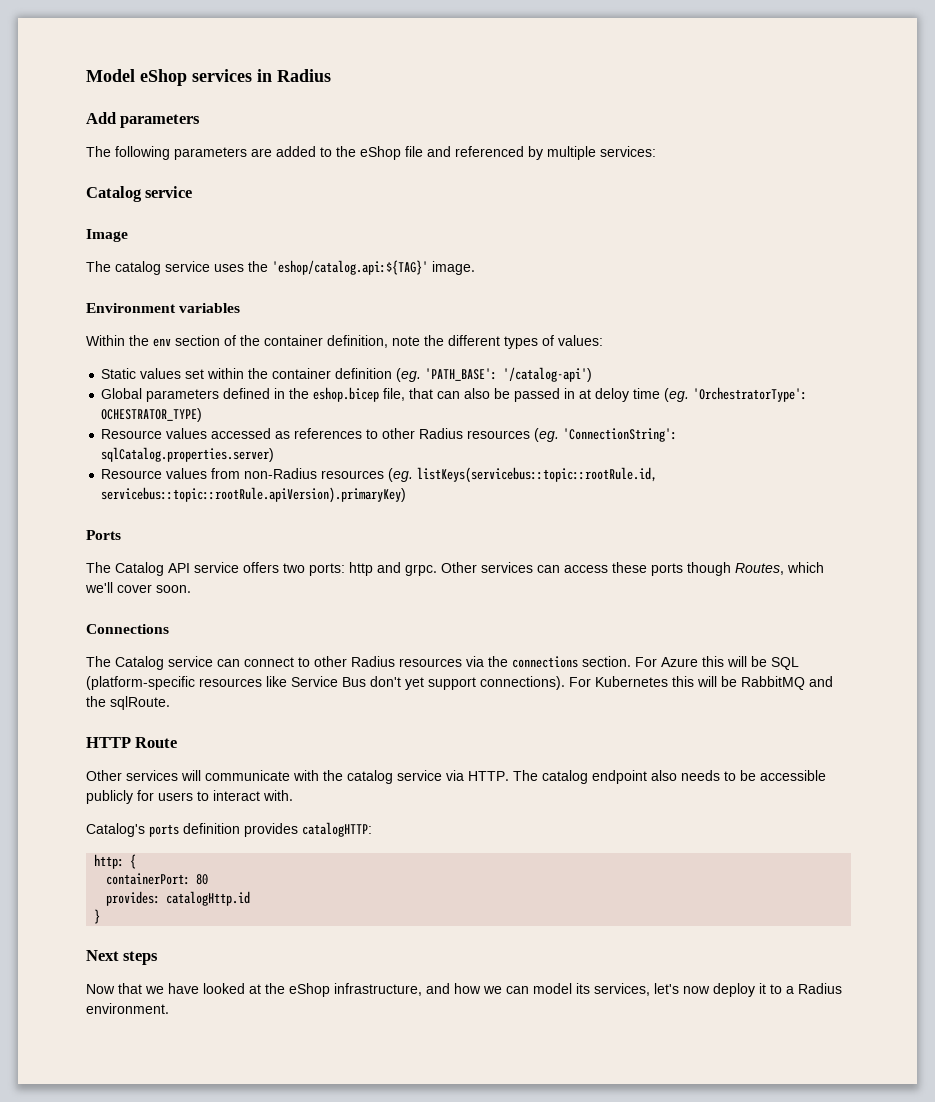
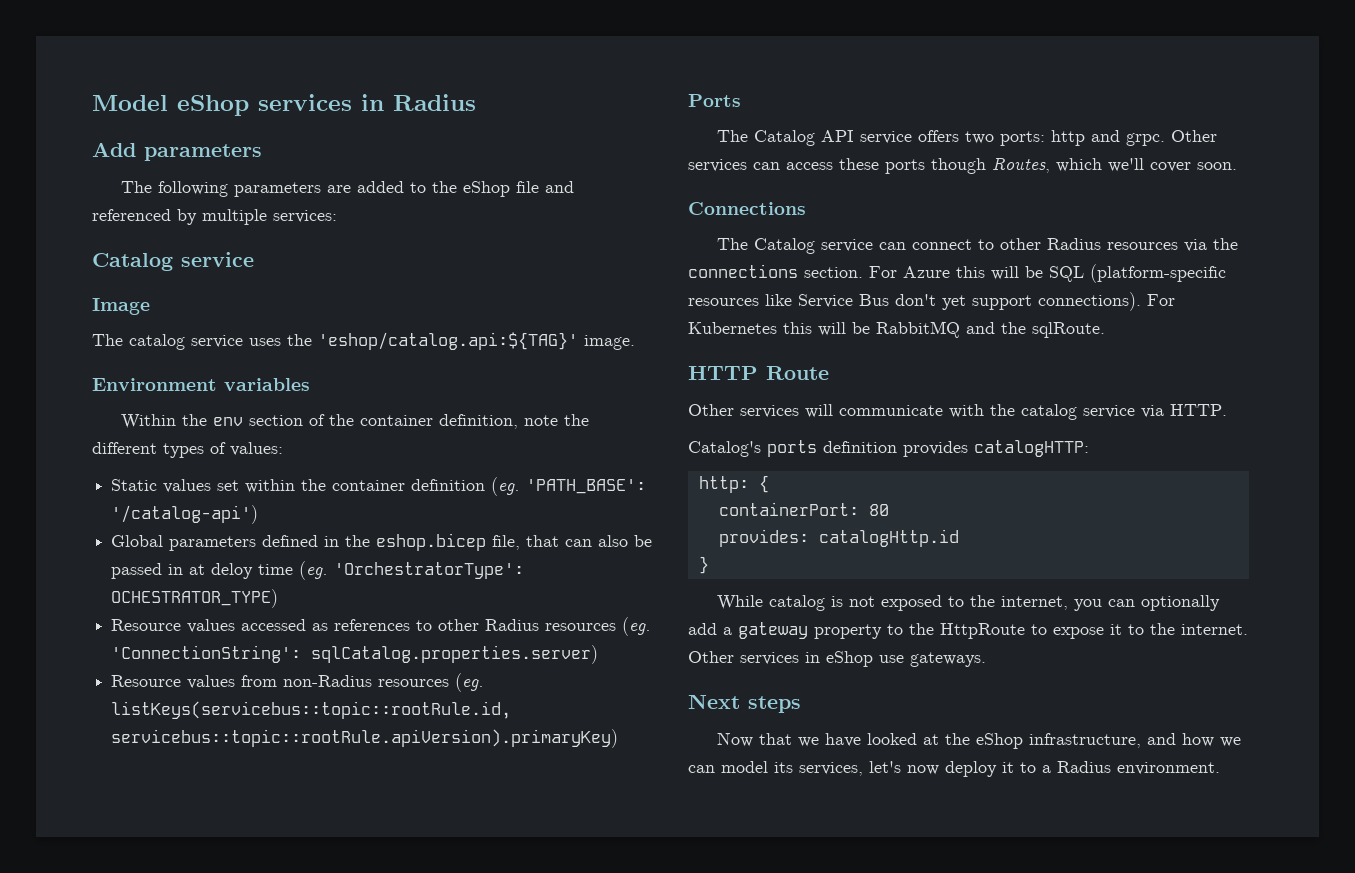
[513,770,826,784] [86,790,293,804] The catalog endpoint also needs to be accessible publicly for users to interact with. -> (1227, 410) none
(101, 916) none -> [716,595,1220,611] [688,622,1248,639] [688,651,986,667] // While catalog is not exposed to the internet, you can optionally add a gateway property to the HttpRoute to expose it to the internet. Other services in eShop use gateways.

